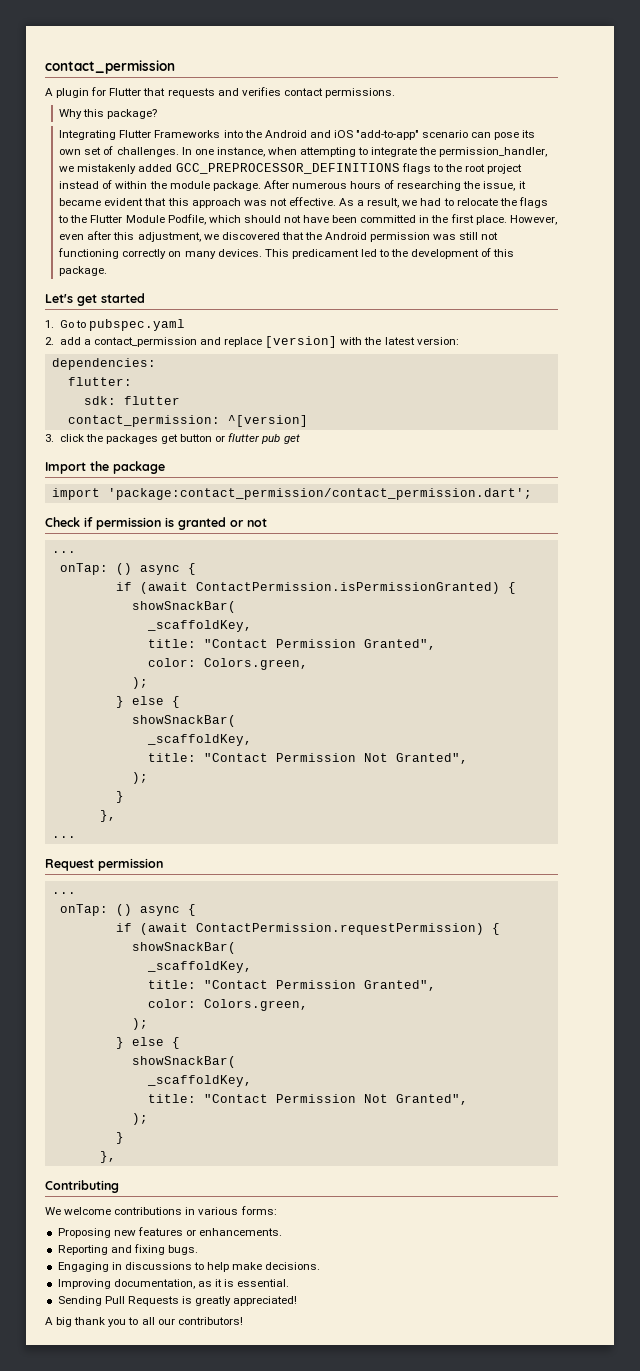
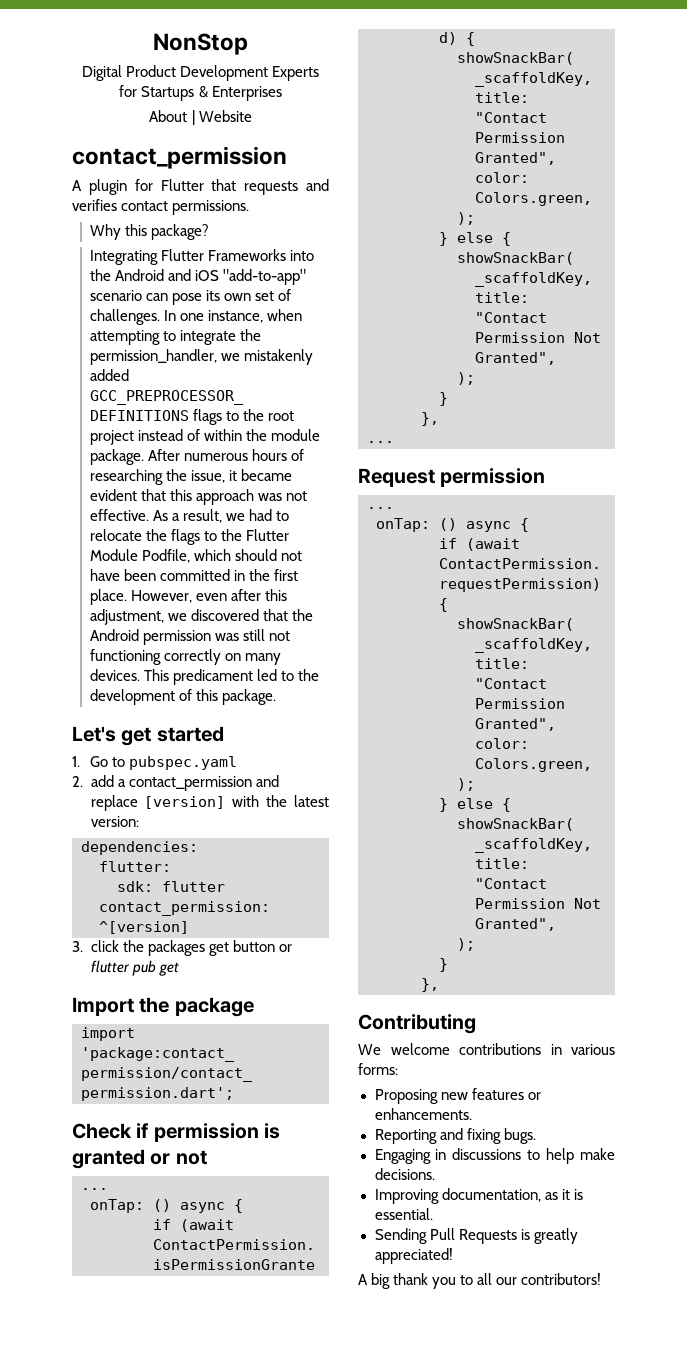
(45, 67) none -> [153,33,248,55] [81,65,320,81] [119,85,282,101] [149,110,252,125] NonStop // Digital Product Development Experts for Startups & Enterprises // About | Website //

